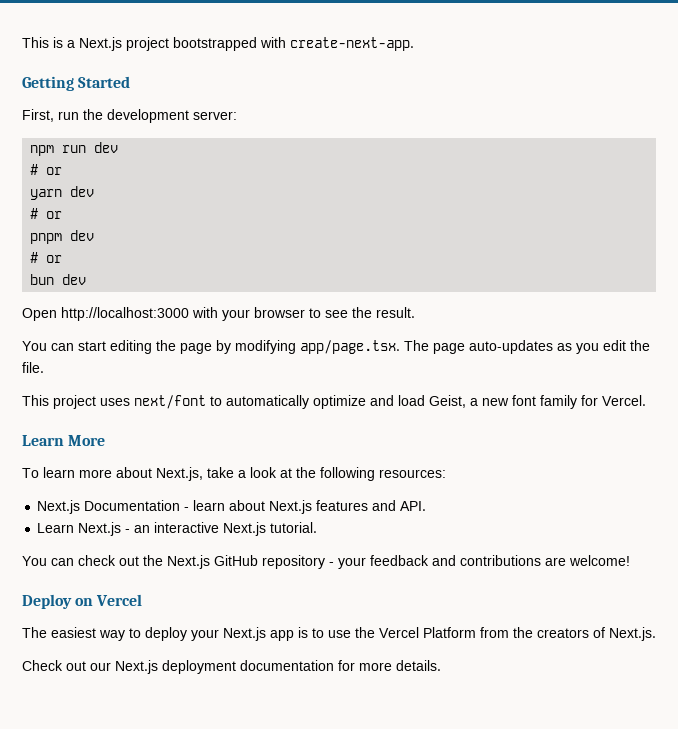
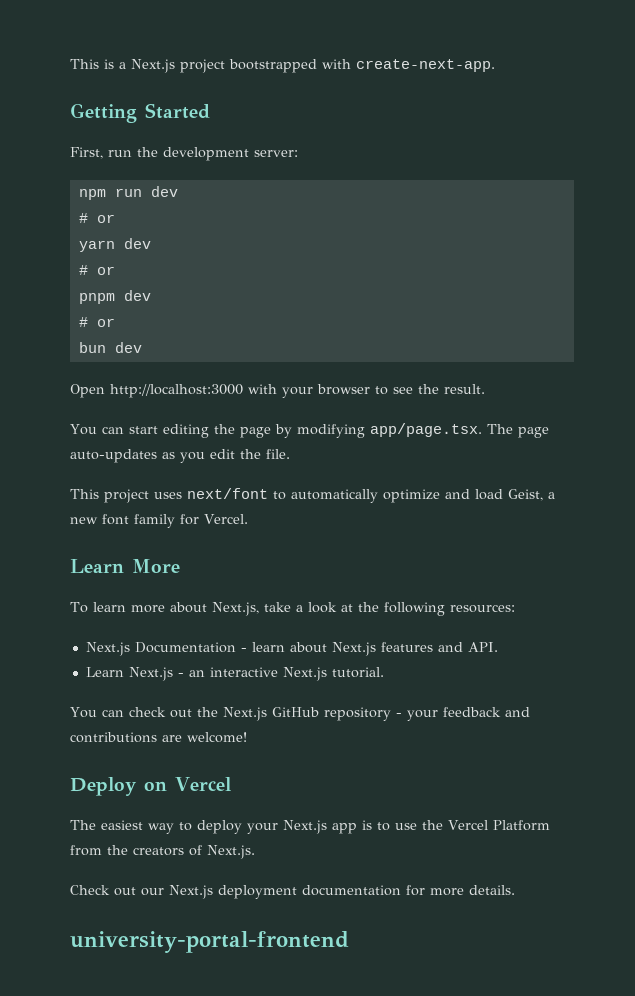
(441, 665) none -> [70,931,349,953] // university-portal-frontend

